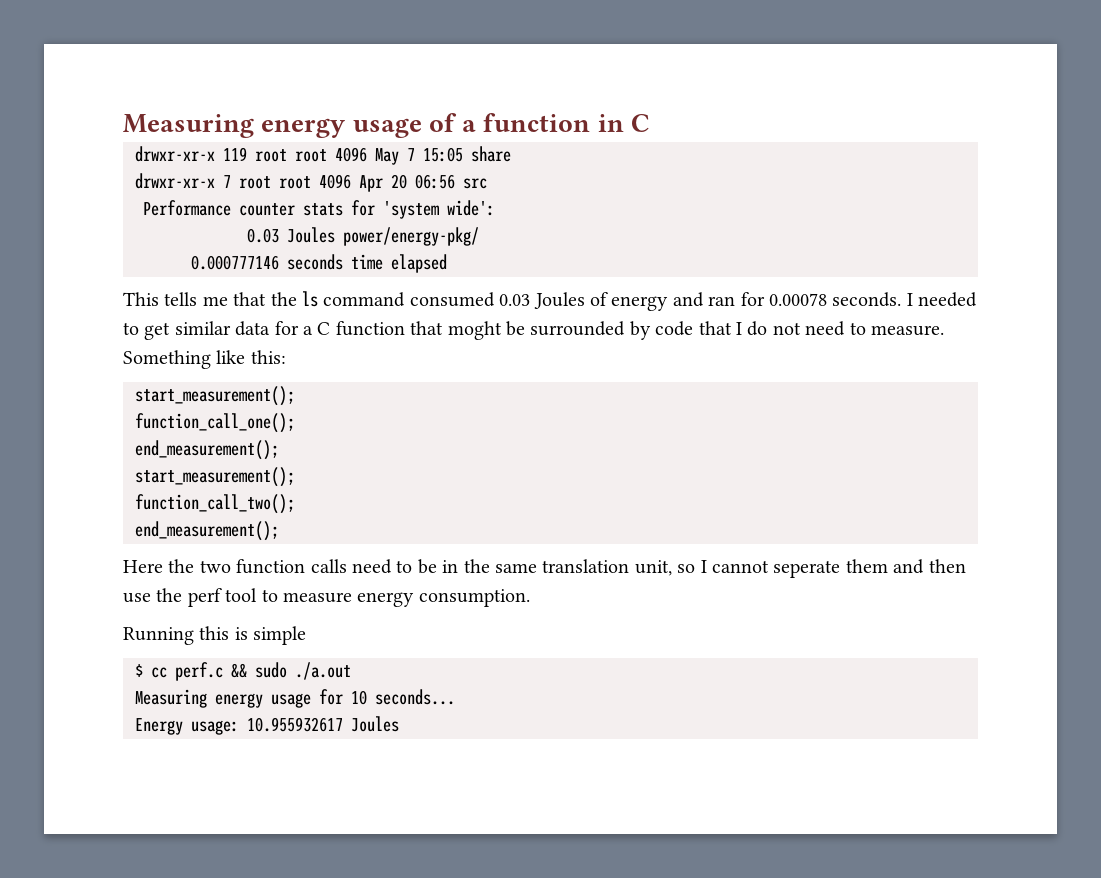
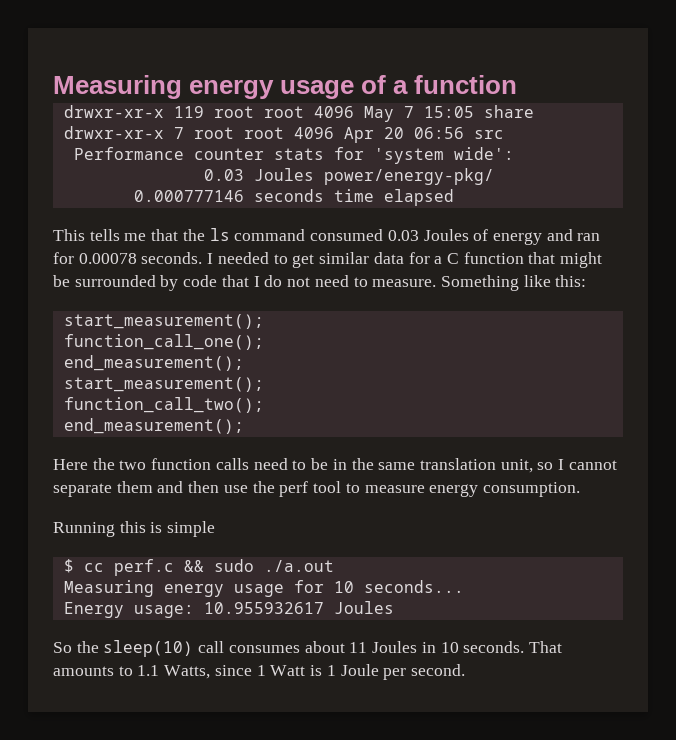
[597,114,651,132] in C -> (518, 84) none
[447,321,502,340] moght -> [560,252,603,268] might
[773,560,841,578] seperate -> [53,483,112,497] separate
(399, 724) none -> [53,640,562,657] [53,664,465,680] // So the sleep(10) call consumes about 11 Joules in 10 seconds. That amounts to 1.1 Watts, since 1 Watt is 1 Joule per second.

